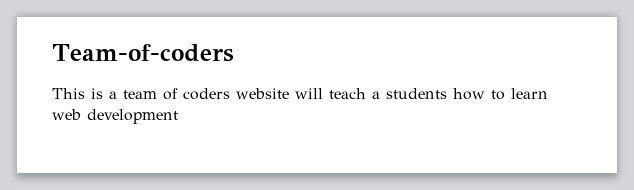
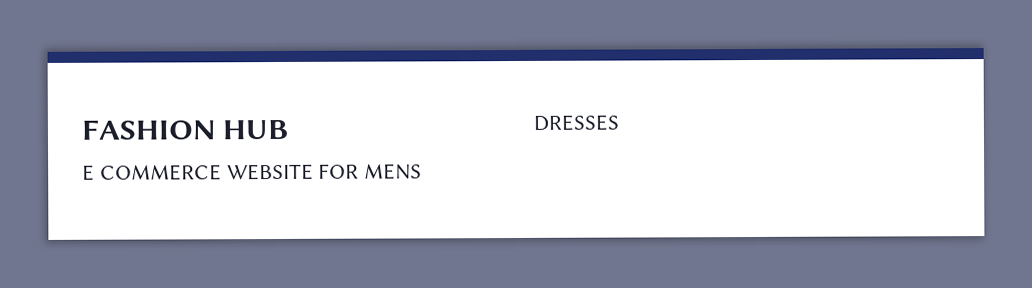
[52,44,234,62] [52,88,548,100] [52,109,178,124] Team-of-coders // This is a team of coders website will teach a students how to learn web development -> [81,119,289,140] [82,163,423,181] [533,114,619,131] FASHION HUB // E COMMERCE WEBSITE FOR MENS DRESSES

